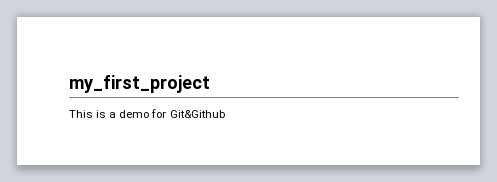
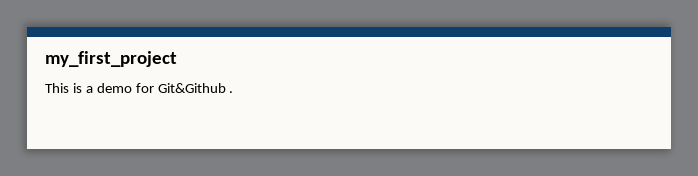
(225, 114) none -> [229,91,234,93] .

